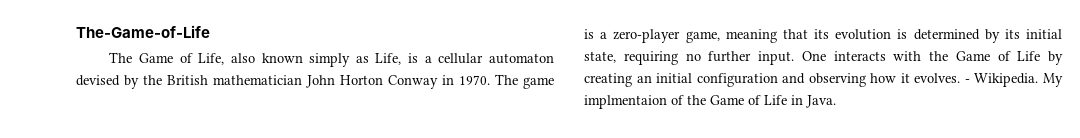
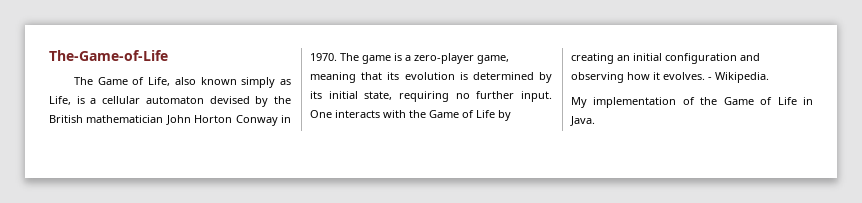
[1043,73,1063,87] [584,95,667,109] My implmentaion -> [571,97,677,108] // My implementation

